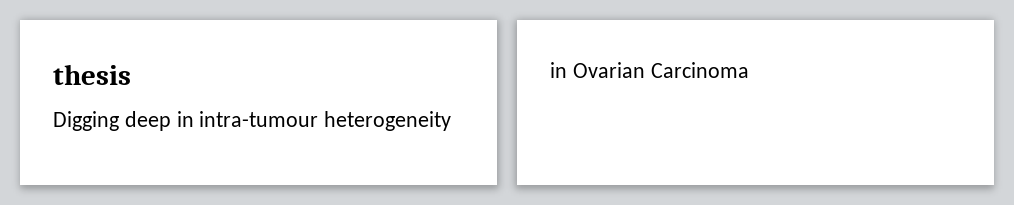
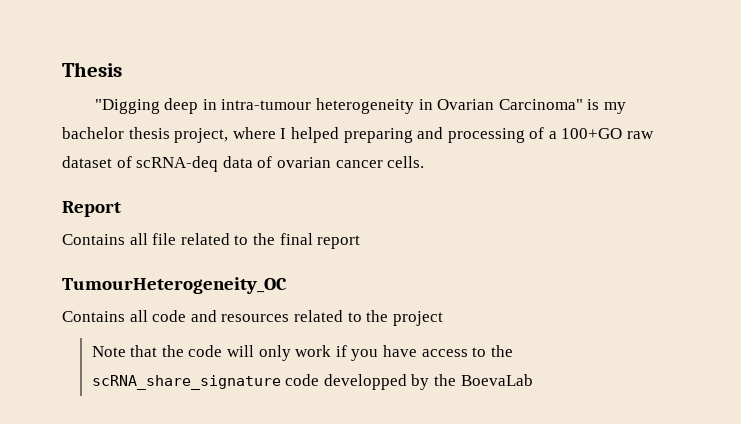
[53,64,131,85] [53,111,119,131] thesis // Digging -> [62,62,122,77] [94,99,160,114] Thesis // "Digging
[650,62,749,78] Carcinoma -> [498,99,626,114] [62,127,655,143] [62,156,425,172] [62,201,121,217] [62,233,361,249] [62,277,287,294] [62,310,443,326] [91,345,513,361] [91,374,533,390] Carcinoma" is my bachelor thesis project, where I helped preparing and processing of a 100+GO raw dataset of scRNA-deq data of ovarian cancer cells. // Report // Contains all file related to the final report // TumourHeterogeneity_OC // Contains all code and resources related to the project // Note that the code will only work if you have access to the scRNA_share_signature code developped by the BoevaLab

